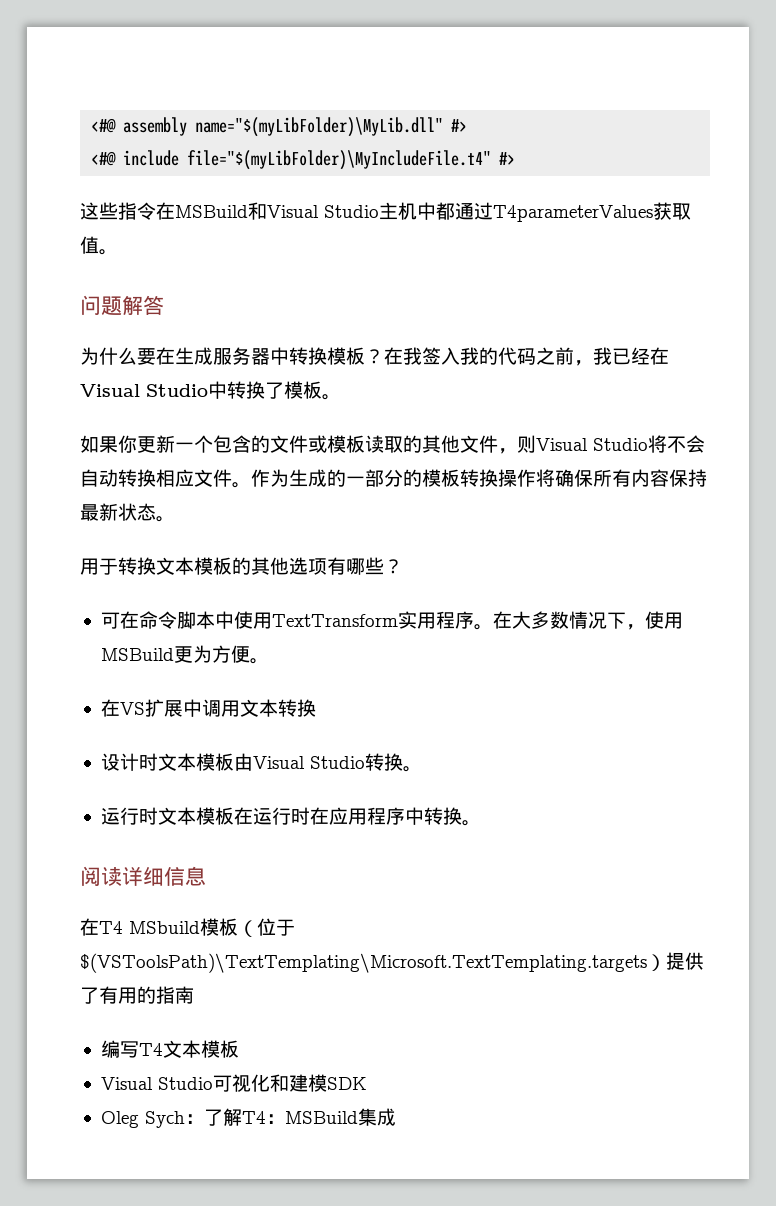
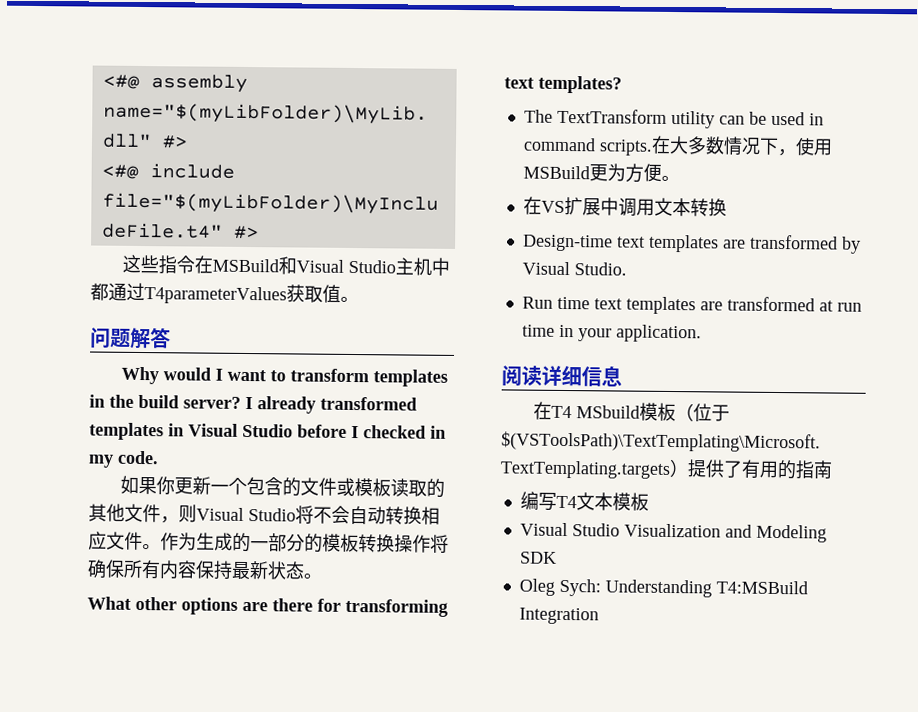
[80,347,669,366] [80,381,341,400] 为什么要在生成服务器中转换模板？在我签入我的代码之前，我已经在Visual Studio中转换了模板。 -> [120,366,448,387] [89,394,417,414] [89,422,446,441] [88,450,159,468] Why would I want to transform templates in the build server? I already transformed templates in Visual Studio before I checked in my code.
[80,557,403,575] [100,611,493,630] 用于转换文本模板的其他选项有哪些？ // 可在命令脚本中使用TextTransform实用程序。 -> [87,596,448,617] [504,75,622,94] [523,108,824,129] [522,137,653,156] What other options are there for transforming text templates? // The TextTransform utility can be used in command scripts.
[100,753,422,772] [100,807,481,826] 设计时文本模板由Visual Studio转换。 // 运行时文本模板在运行时在应用程序中转换。 -> [521,234,861,254] [521,261,627,276] [521,296,862,315] [521,324,702,343] Design-time text templates are transformed by Visual Studio. // Run time text templates are transformed at run time in your application.
[212,1074,327,1092] 可视化和建模 -> [623,523,827,543] Visualization and Modeling
[144,1108,396,1128] Sych：了解T4：MSBuild集成 -> [558,578,808,598] [518,607,599,625] Sych: Understanding T4:MSBuild Integration

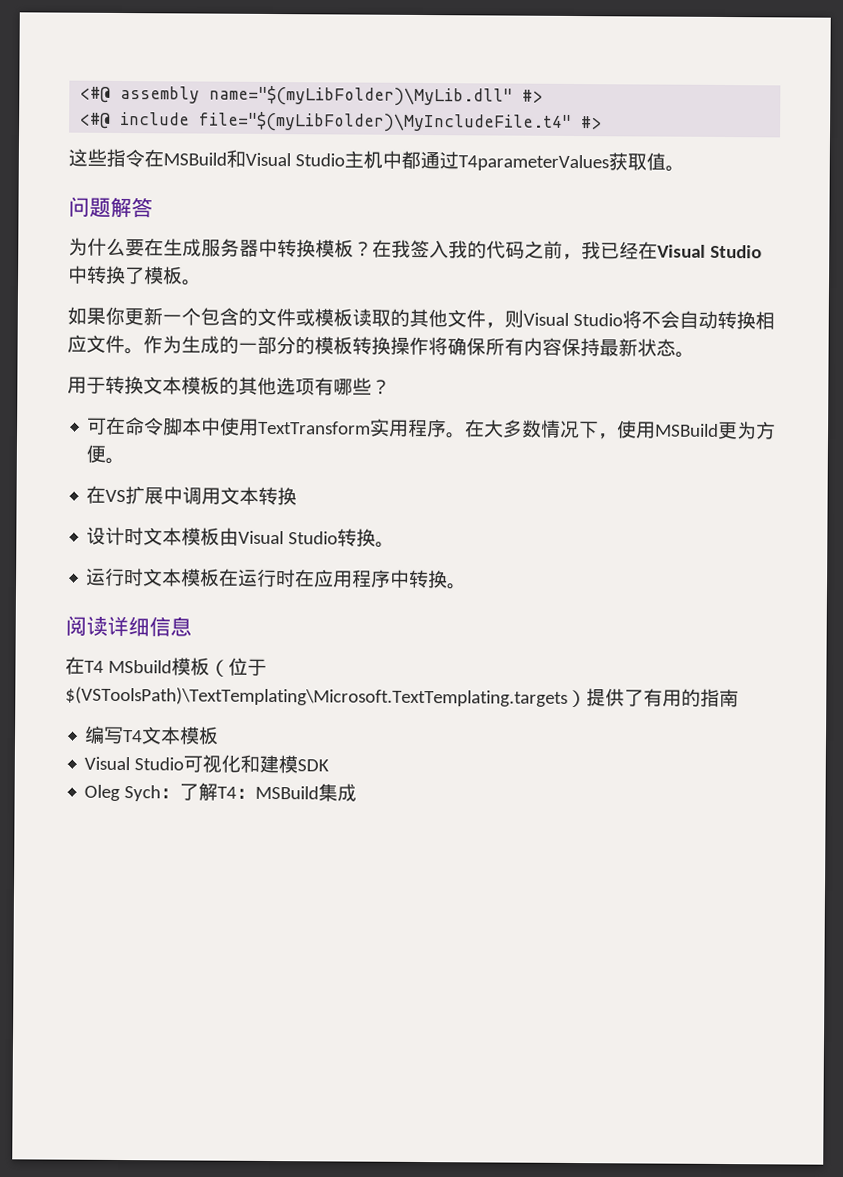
[120,366,448,387] [89,394,417,414] [89,422,446,441] [88,450,159,468] Why would I want to transform templates in the build server? I already transformed templates in Visual Studio before I checked in my code. -> [68,237,762,261] [68,265,202,286] 为什么要在生成服务器中转换模板？在我签入我的代码之前，我已经在Visual Studio中转换了模板。
[87,596,448,617] [504,75,622,94] [523,108,824,129] [522,137,653,156] What other options are there for transforming text templates? // The TextTransform utility can be used in command scripts. -> [67,375,391,396] [87,416,467,439] 用于转换文本模板的其他选项有哪些？ // 可在命令脚本中使用TextTransform实用程序。
[521,234,861,254] [521,261,627,276] [521,296,862,315] [521,324,702,343] Design-time text templates are transformed by Visual Studio. // Run time text templates are transformed at run time in your application. -> [86,526,396,548] [86,567,468,590] 设计时文本模板由Visual Studio转换。 // 运行时文本模板在运行时在应用程序中转换。
[623,523,827,543] Visualization and Modeling -> [183,754,299,774] 可视化和建模
[558,578,808,598] [518,607,599,625] Sych: Understanding T4:MSBuild Integration -> [124,782,358,802] Sych：了解T4：MSBuild集成

